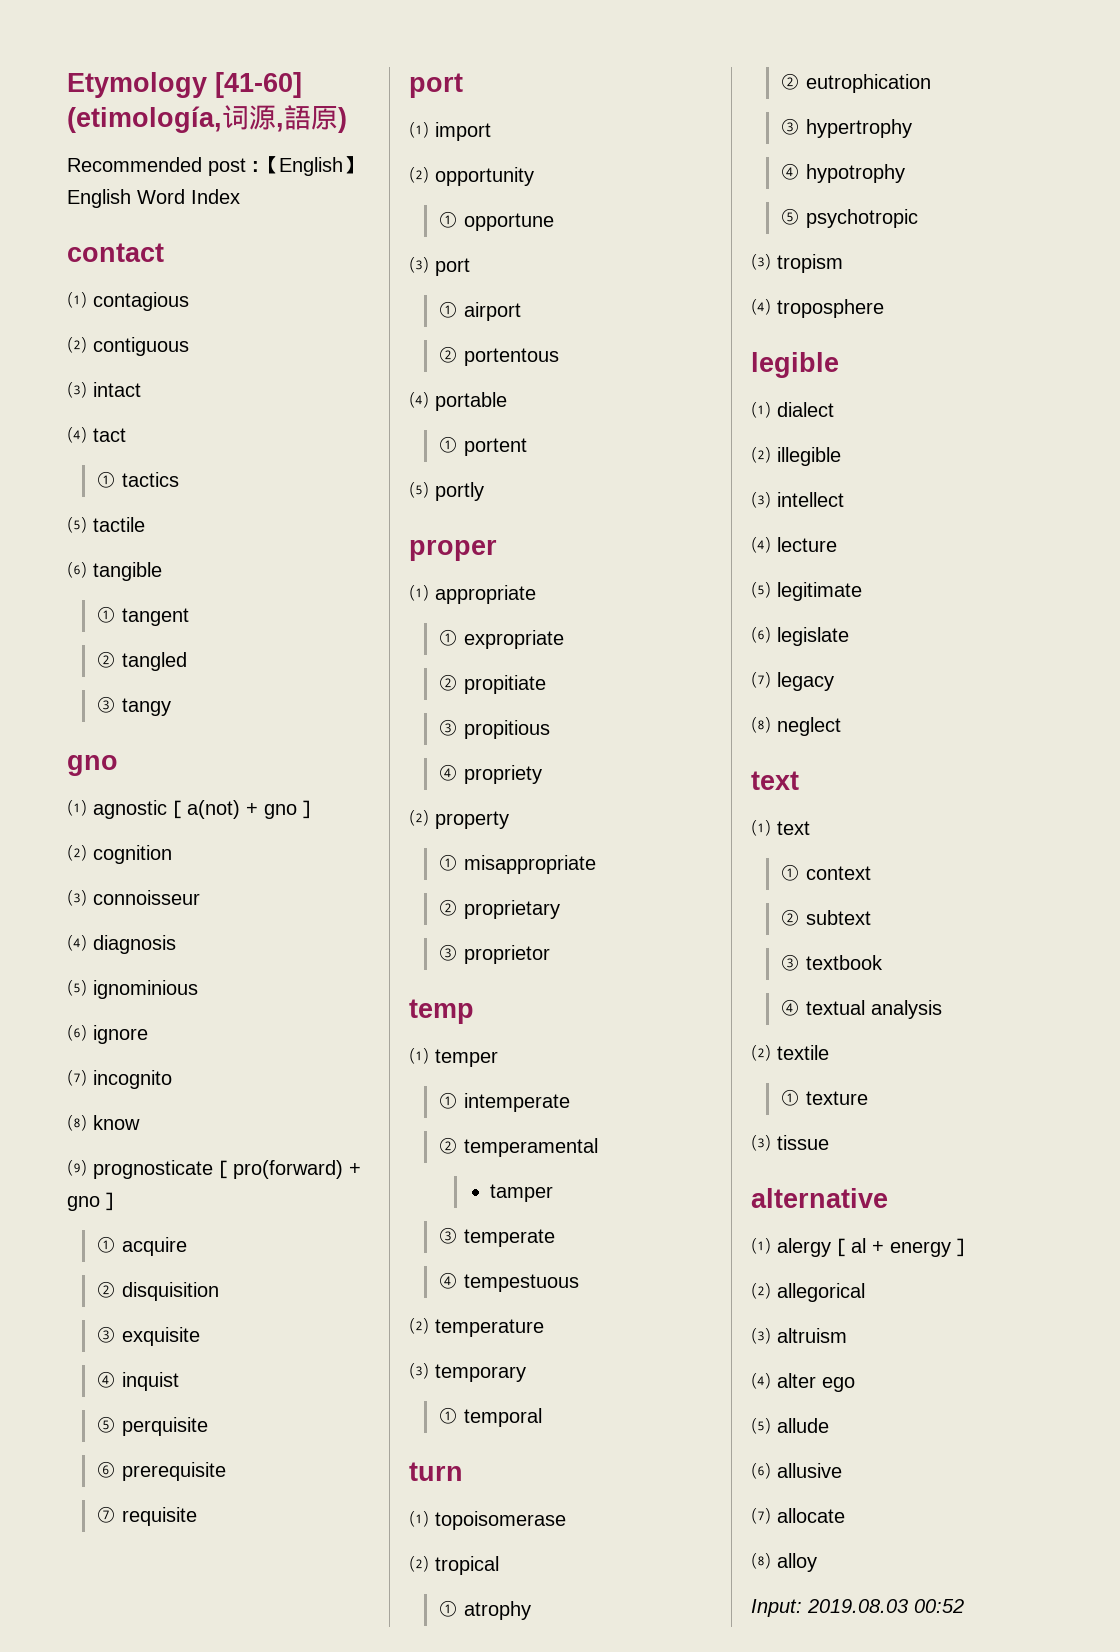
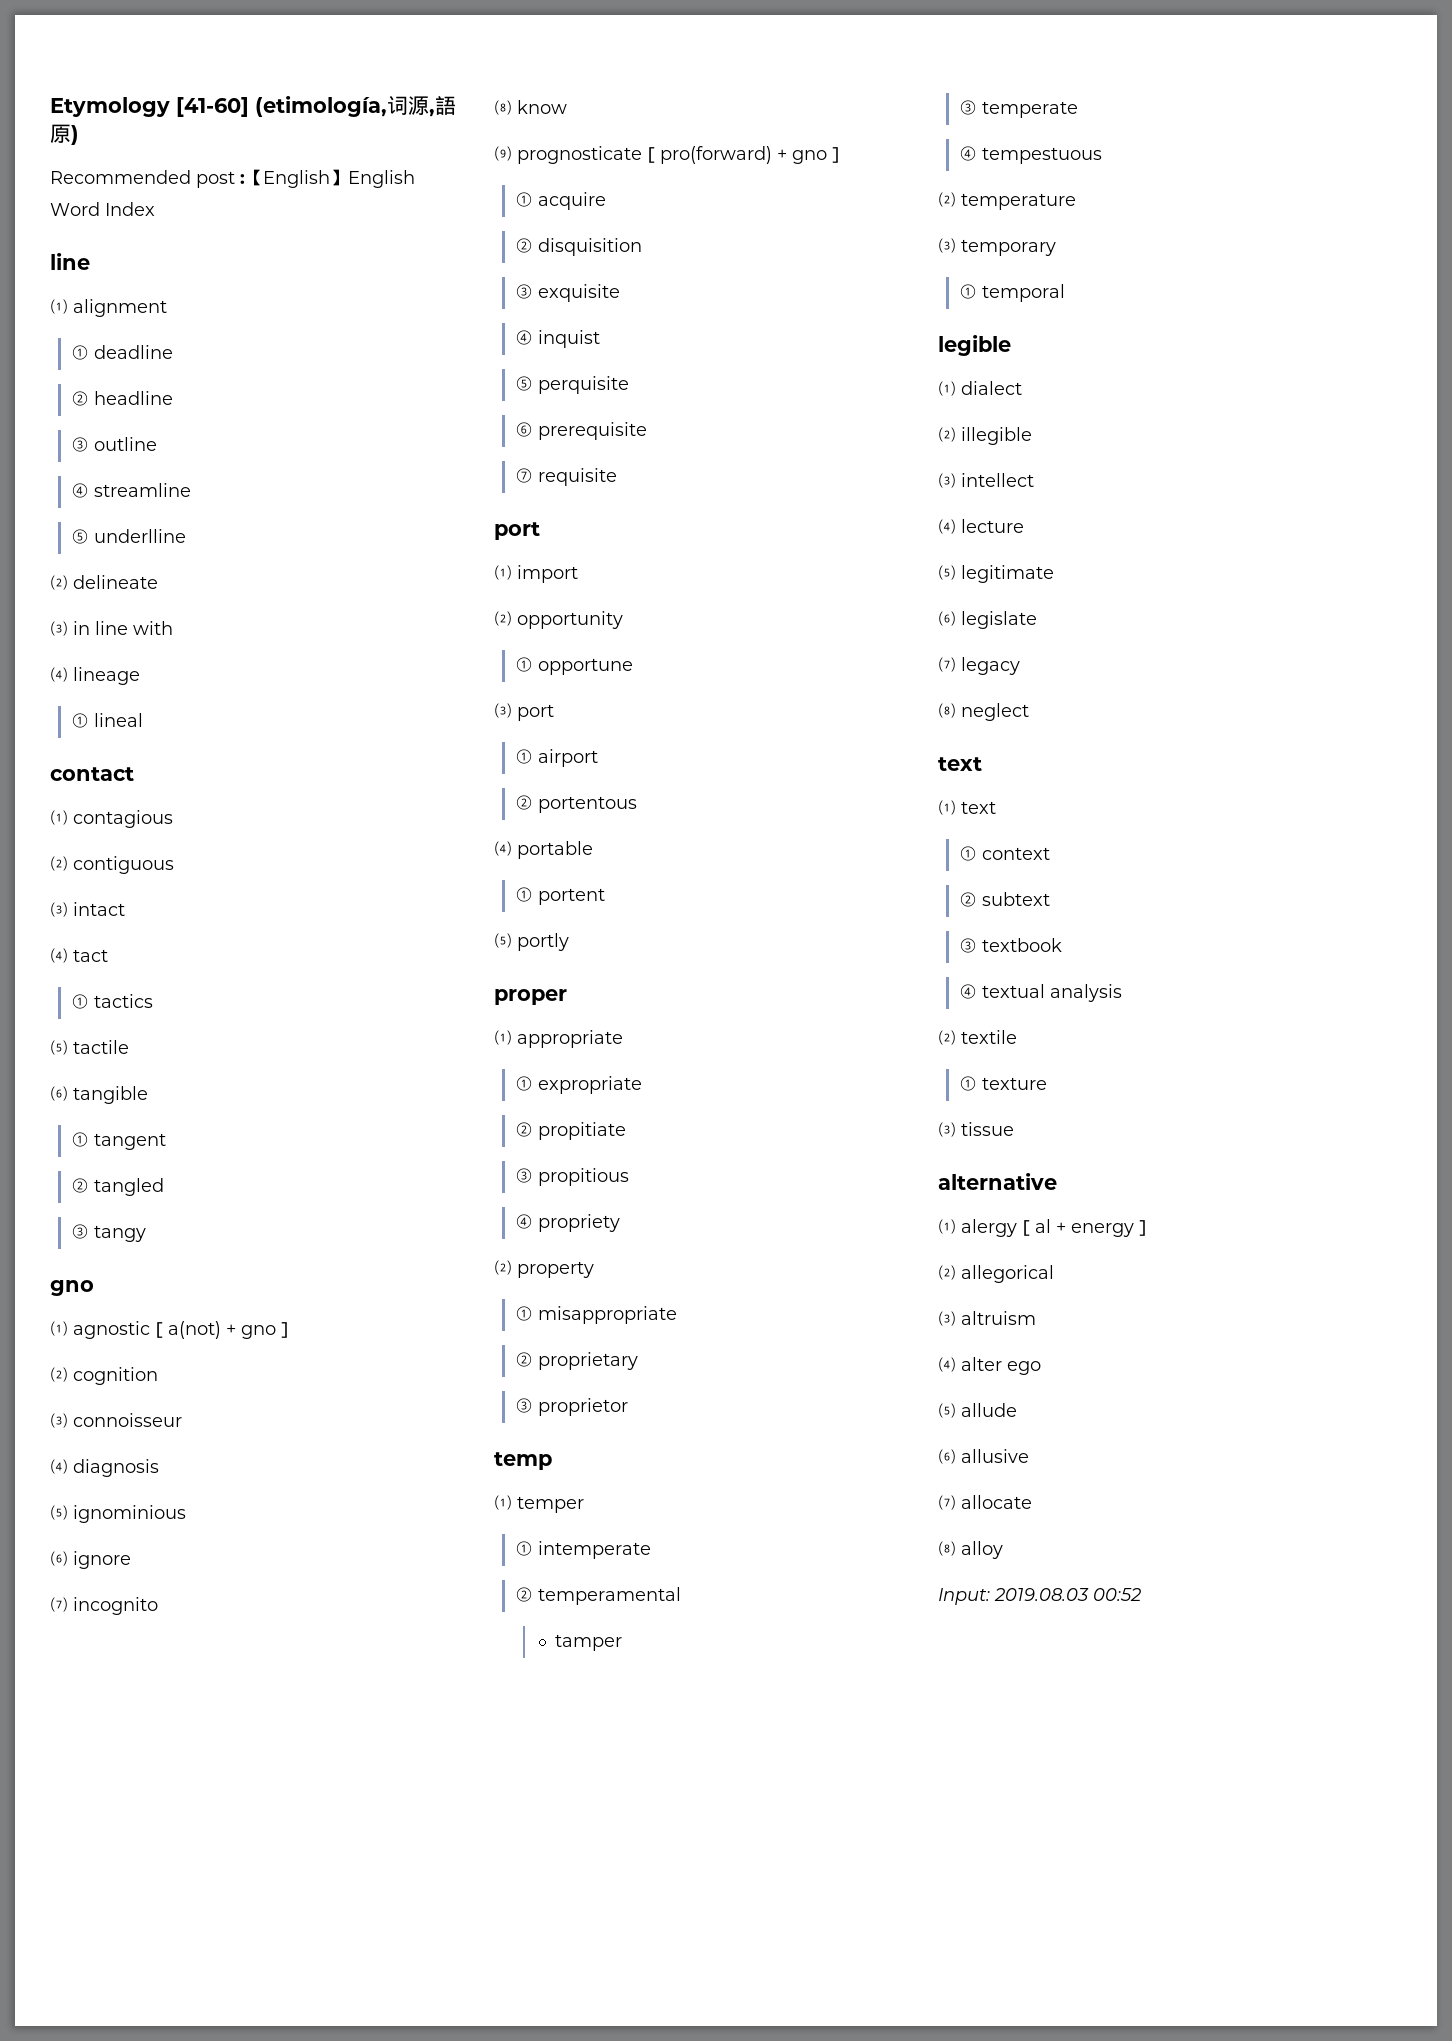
(240, 196) none -> [50,253,90,270] [50,299,167,317] [70,345,173,360] [70,391,173,406] [70,437,157,452] [70,483,191,498] [70,529,186,544] [50,575,158,590] [50,621,173,636] [50,667,140,685] [70,713,143,728] // line // ⑴ alignment // ① deadline // ② headline // ③ outline // ④ streamline // ⑤ underlline // ⑵ delineate // ⑶ in line with // ⑷ lineage // ① lineal
[409,1462,463,1481] [409,1511,566,1530] [409,1556,499,1575] [438,1600,532,1620] [780,73,932,93] [780,118,913,138] [780,163,906,183] [780,208,919,228] [751,254,843,273] [751,299,884,318] // turn // ⑴ topoisomerase // ⑵ tropical // ① atrophy // ② eutrophication // ③ hypertrophy // ④ hypotrophy // ⑤ psychotropic // ⑶ tropism // ⑷ troposphere -> (1065, 293) none

